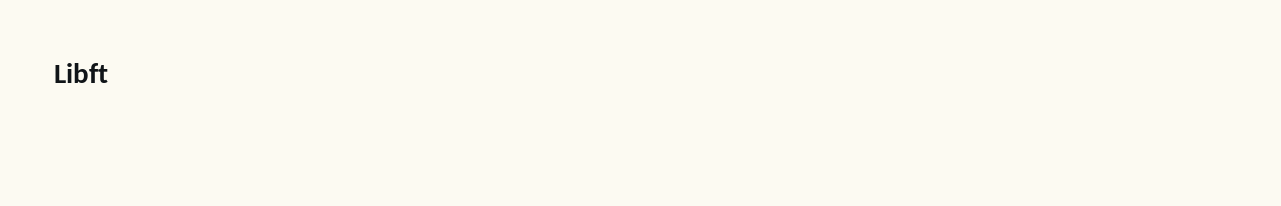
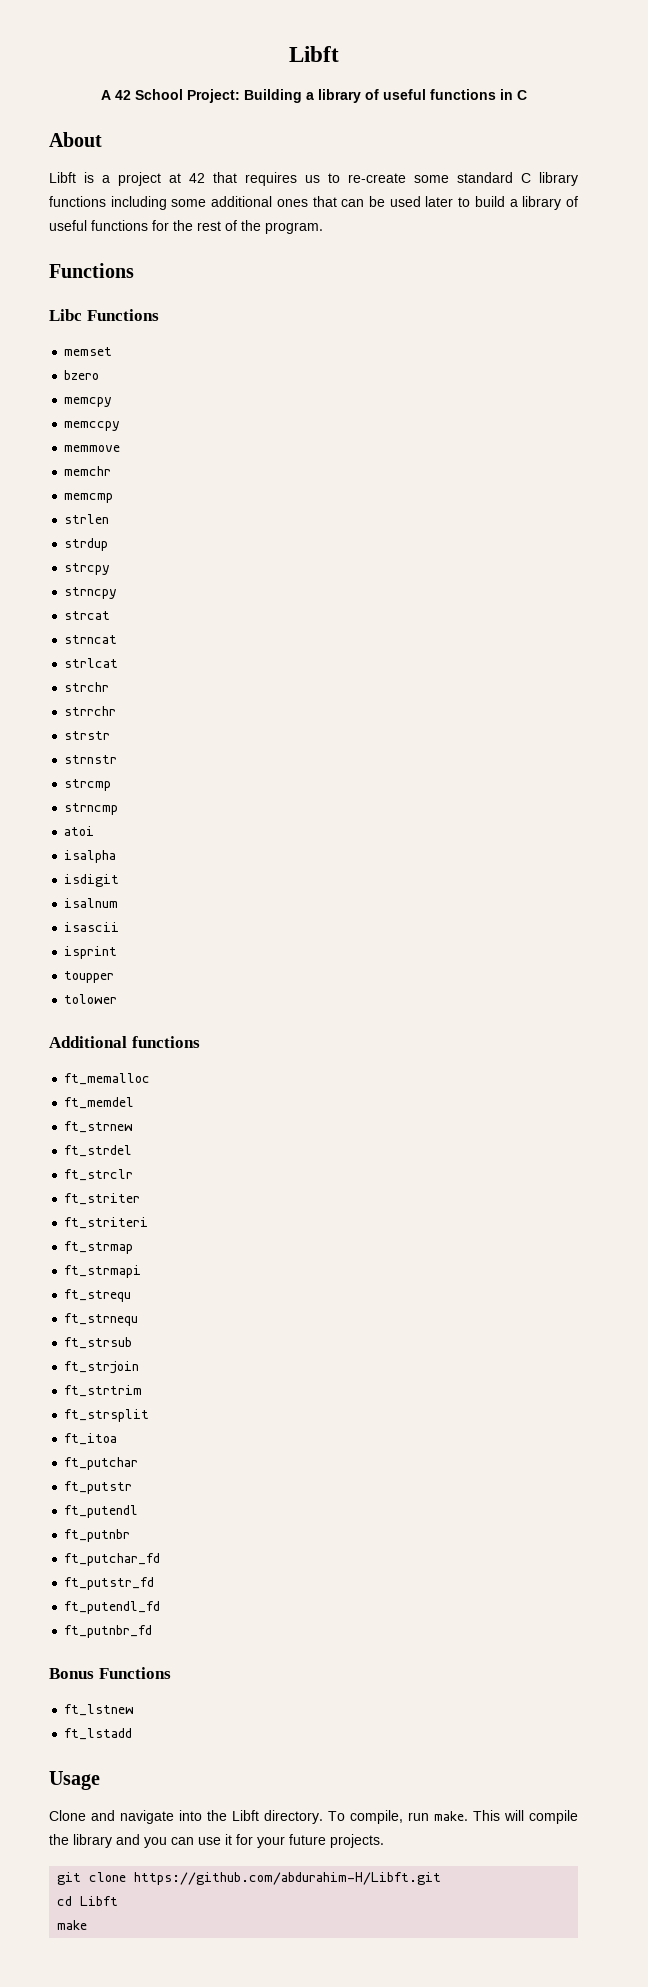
[54,63,108,83] Libft -> [288,46,339,62] [100,89,527,103] [49,132,102,147] [49,172,578,186] [49,196,579,210] [49,220,323,234] [49,263,134,278] [49,309,159,321] [64,347,113,356] [64,370,100,380] [64,397,113,407] [64,421,121,431] [64,445,121,452] [64,466,112,476] [64,493,114,503] [64,514,110,524] [64,538,109,551] [64,563,111,575] [64,587,118,599] [64,611,111,620] [64,635,118,644] [64,658,119,668] [64,682,110,692] [64,706,117,716] [64,731,111,740] [64,755,118,764] [64,779,112,791] [64,803,119,815] [64,826,95,836] [64,850,117,863] [64,874,120,887] [64,898,119,908] [64,922,120,932] [64,946,118,959] [64,971,115,983] [64,994,118,1004] [49,1036,200,1048] [64,1073,151,1085] [64,1097,135,1109] [64,1121,134,1133] [64,1145,133,1157] [64,1169,134,1181] [64,1193,141,1205] [64,1217,149,1229] [64,1241,134,1254] [64,1265,142,1278] [64,1289,132,1302] [64,1313,139,1326] [64,1337,133,1349] [64,1361,140,1374] [64,1385,143,1397] [64,1409,150,1422] [64,1433,118,1445] [64,1457,139,1470] [64,1481,133,1494] [64,1505,139,1518] [64,1529,131,1542] [64,1553,161,1566] [64,1577,155,1590] [64,1601,161,1614] [64,1625,153,1638] [49,1667,171,1679] [64,1704,135,1716] [64,1728,133,1740] [49,1771,100,1790] [49,1810,578,1824] [49,1834,384,1848] [57,1872,442,1885] [57,1896,119,1906] [57,1920,88,1930] Libft // A 42 School Project: Building a library of useful functions in C // About // Libft is a project at 42 that requires us to re-create some standard C library functions including some additional ones that can be used later to build a library of useful functions for the rest of the program. // Functions // Libc Functions // memset // bzero // memcpy // memccpy // memmove // memchr // memcmp // strlen // strdup // strcpy // strncpy // strcat // strncat // strlcat // strchr // strrchr // strstr // strnstr // strcmp // strncmp // atoi // isalpha // isdigit // isalnum // isascii // isprint // toupper // tolower // Additional functions // ft_memalloc // ft_memdel // ft_strnew // ft_strdel // ft_strclr // ft_striter // ft_striteri // ft_strmap // ft_strmapi // ft_strequ // ft_strnequ // ft_strsub // ft_strjoin // ft_strtrim // ft_strsplit // ft_itoa // ft_putchar // ft_putstr // ft_putendl // ft_putnbr // ft_putchar_fd // ft_putstr_fd // ft_putendl_fd // ft_putnbr_fd // Bonus Functions // ft_lstnew // ft_lstadd // Usage // Clone and navigate into the Libft directory. To compile, run make. This will compile the library and you can use it for your future projects. // git clone https://github.com/abdurahim-H/Libft.git // cd Libft // make

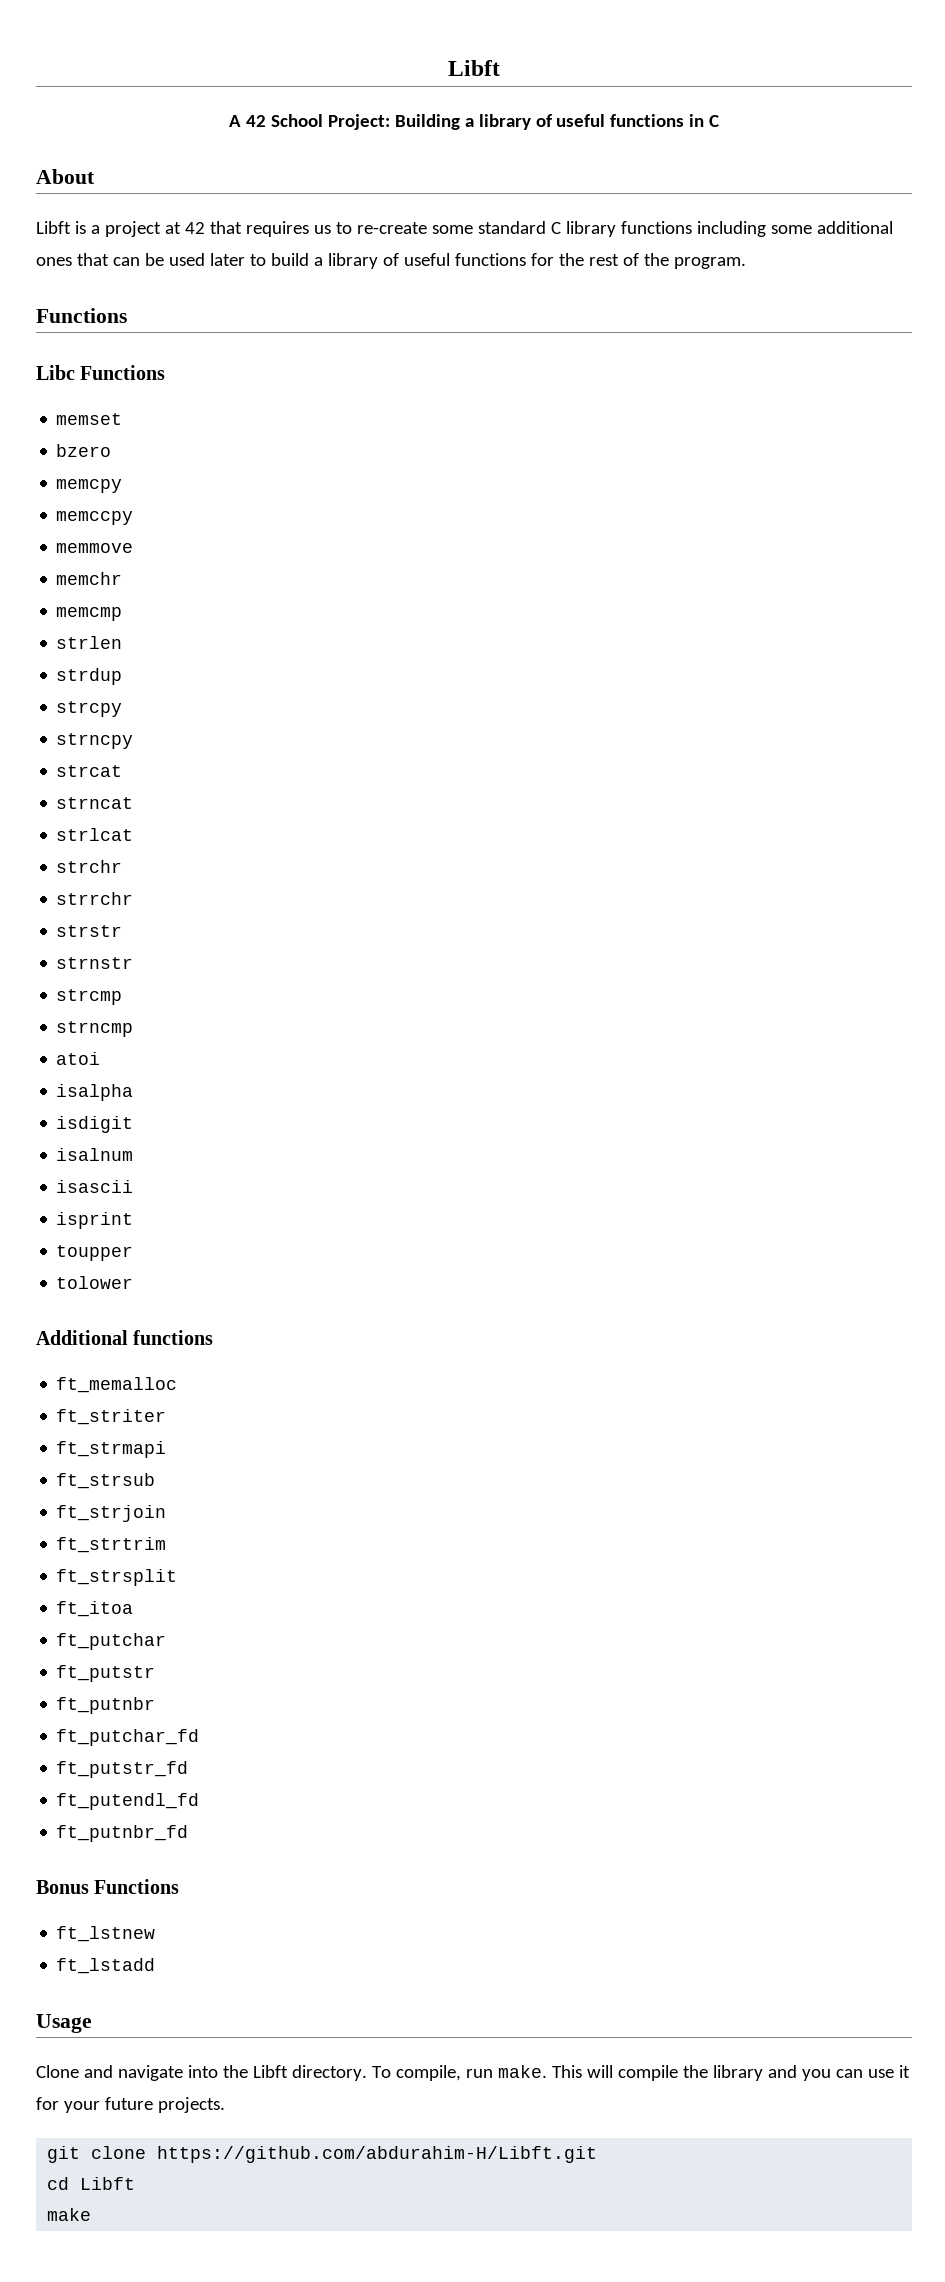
[64,1097,135,1109] [64,1121,134,1133] [64,1145,133,1157] [64,1169,134,1181] // ft_memdel // ft_strnew // ft_strdel // ft_strclr -> (178, 1385) none
[64,1217,149,1229] [64,1241,134,1254] // ft_striteri // ft_strmap -> (167, 1417) none
[64,1289,132,1302] [64,1313,139,1326] // ft_strequ // ft_strnequ -> (167, 1449) none
[64,1505,139,1518] // ft_putendl -> (156, 1673) none

